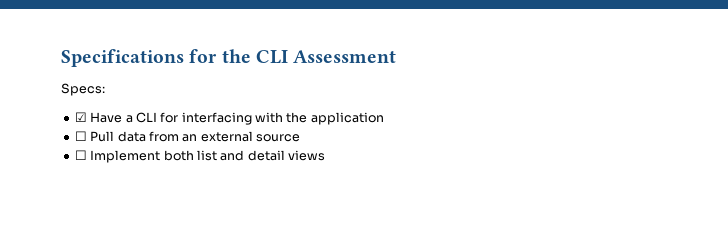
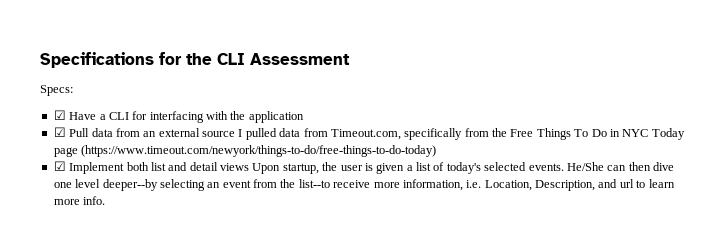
[74,131,87,141] ☐ -> [53,127,66,137] ☑
[74,150,87,160] // ☐ -> [238,128,685,140] [53,145,437,157] [53,161,66,171] I pulled data from Timeout.com, specifically from the Free Things To Do in NYC Today page (https://www.timeout.com/newyork/things-to-do/free-things-to-do-today) // ☑
(325, 155) none -> [252,162,674,174] [53,179,675,191] [53,196,106,205] Upon startup, the user is given a list of today's selected events. He/She can then dive one level deeper--by selecting an event from the list--to receive more information, i.e. Location, Description, and url to learn more info.

